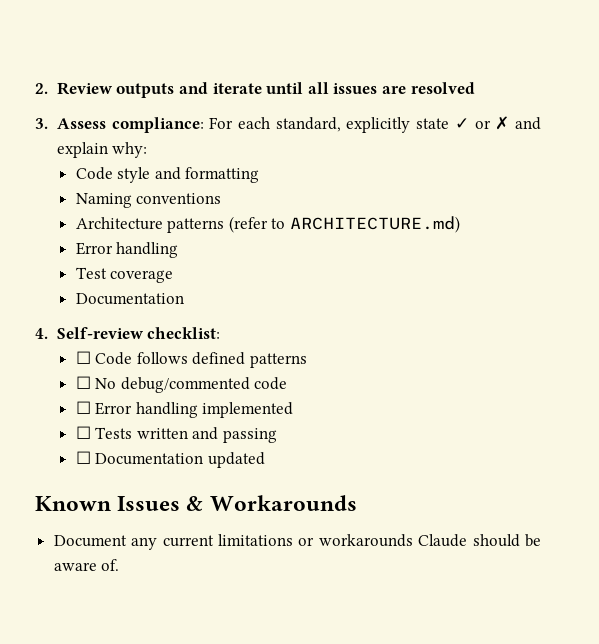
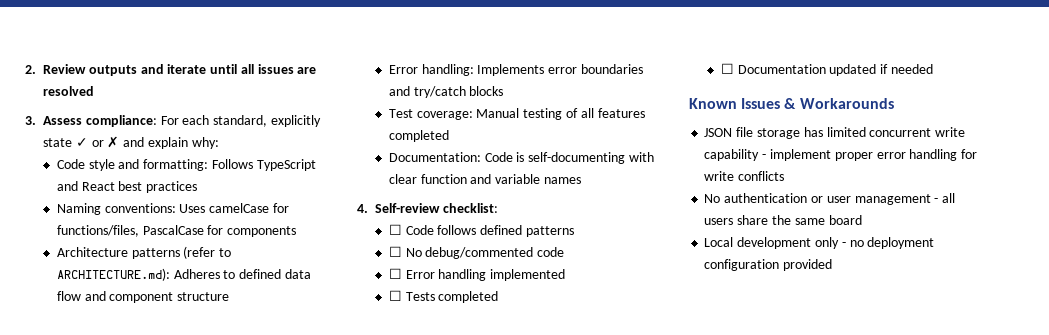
[185,167,260,183] [75,193,222,208] [75,216,460,233] [75,242,179,258] [75,267,174,283] [75,293,184,305] formatting // Naming conventions // Architecture patterns (refer to ARCHITECTURE.md) // Error handling // Test coverage // Documentation -> [143,159,316,171] [56,181,198,193] [56,203,290,215] [56,225,297,237] [56,246,232,259] [56,268,312,281] [56,291,230,303] [388,64,644,76] [388,86,504,98] [388,108,645,120] [388,130,449,142] [388,152,655,164] [388,174,582,184] formatting: Follows TypeScript and React best practices // Naming conventions: Uses camelCase for functions/files, PascalCase for components // Architecture patterns (refer to ARCHITECTURE.md): Adheres to defined data flow and component structure // Error handling: Implements error boundaries and try/catch blocks // Test coverage: Manual testing of all features completed // Documentation: Code is self-documenting with clear function and variable names
[136,427,277,443] written and passing -> [438,291,499,303] completed
(265, 460) none -> [880,64,934,74] if needed
[53,534,542,550] [53,559,120,571] Document any current limitations or workarounds Claude should be aware of. -> [704,127,966,139] [704,149,978,161] [704,171,785,181] [704,193,956,205] [704,215,862,225] [704,237,935,249] [704,259,833,271] JSON file storage has limited concurrent write capability - implement proper error handling for write conflicts // No authentication or user management - all users share the same board // Local development only - no deployment configuration provided

